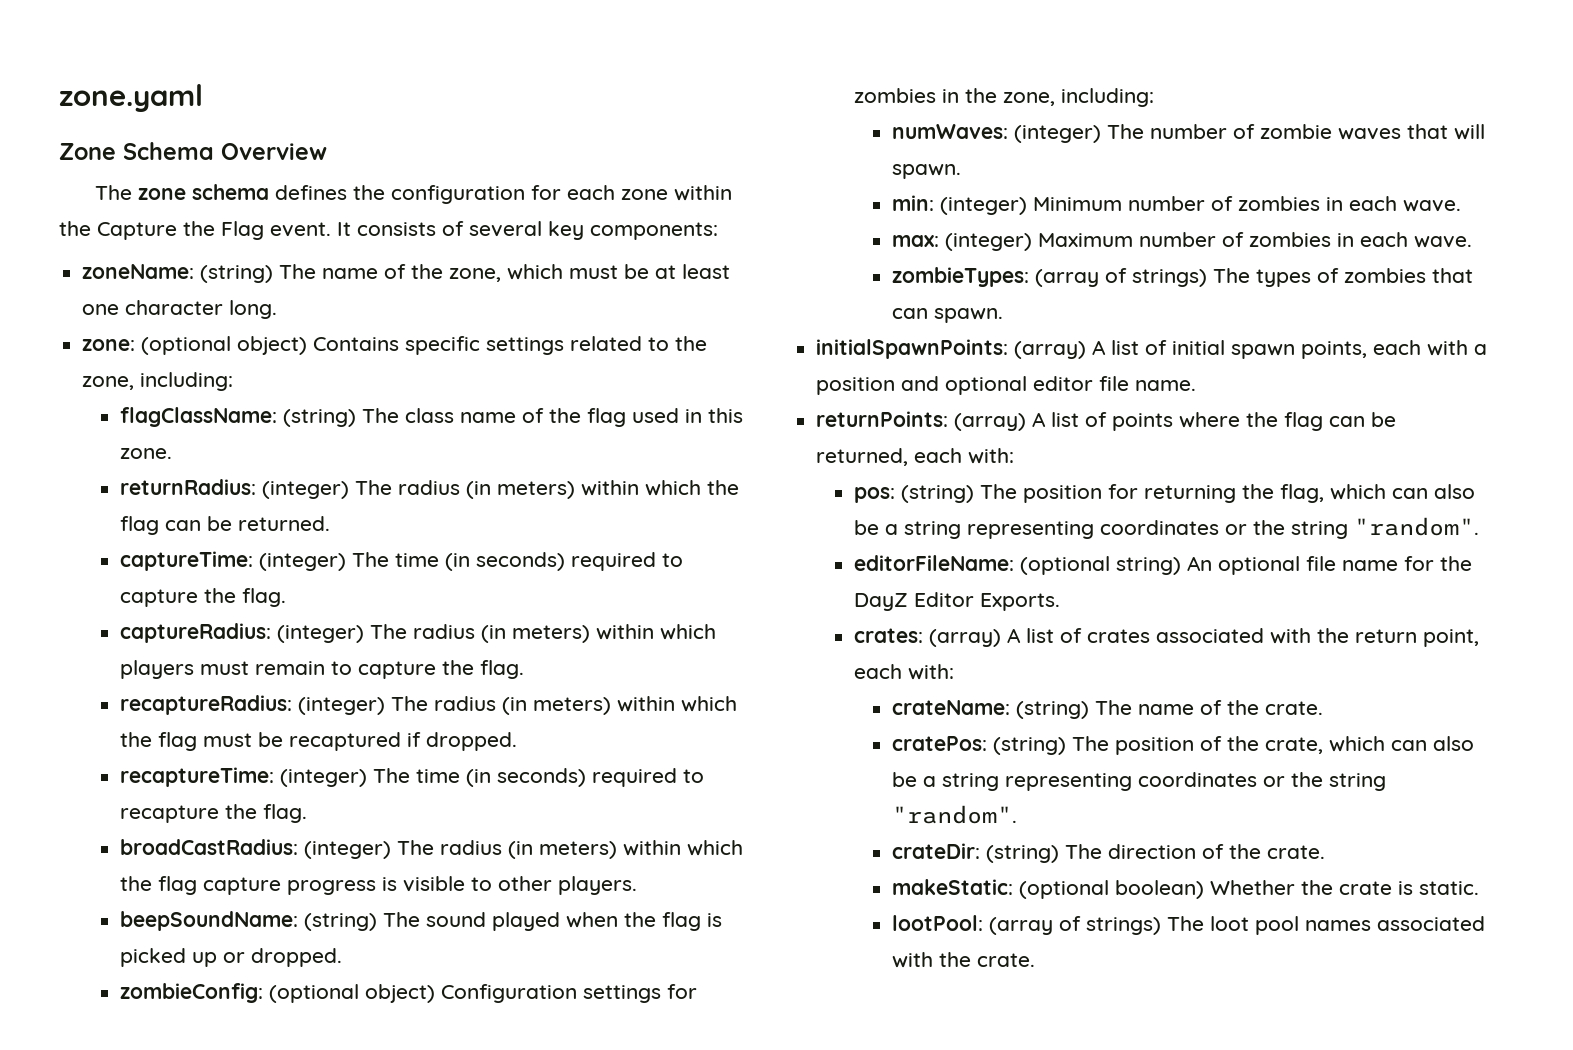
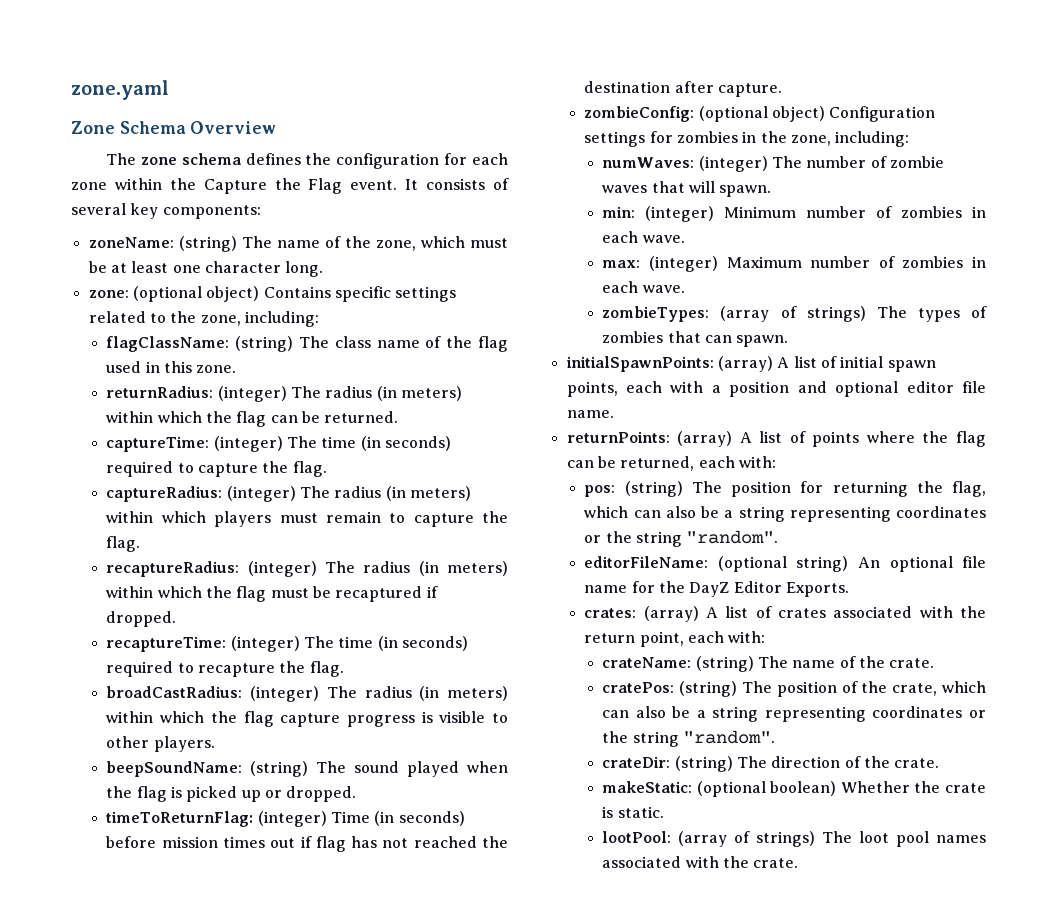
(342, 957) none -> [106,811,465,827] [106,836,509,852] [584,81,783,97] // timeToReturnFlag: (integer) Time (in seconds) before mission times out if flag has not reached the destination after capture.

